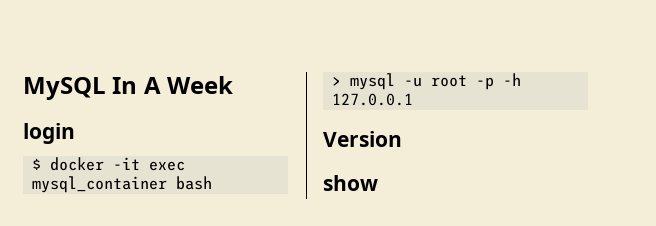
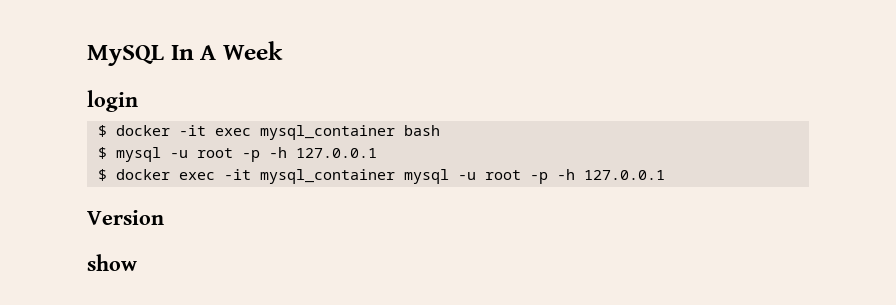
[332,77,342,86] > -> [97,147,377,162] [97,169,395,184] $ mysql -u root -p -h 127.0.0.1 // $ docker exec -it mysql_container

